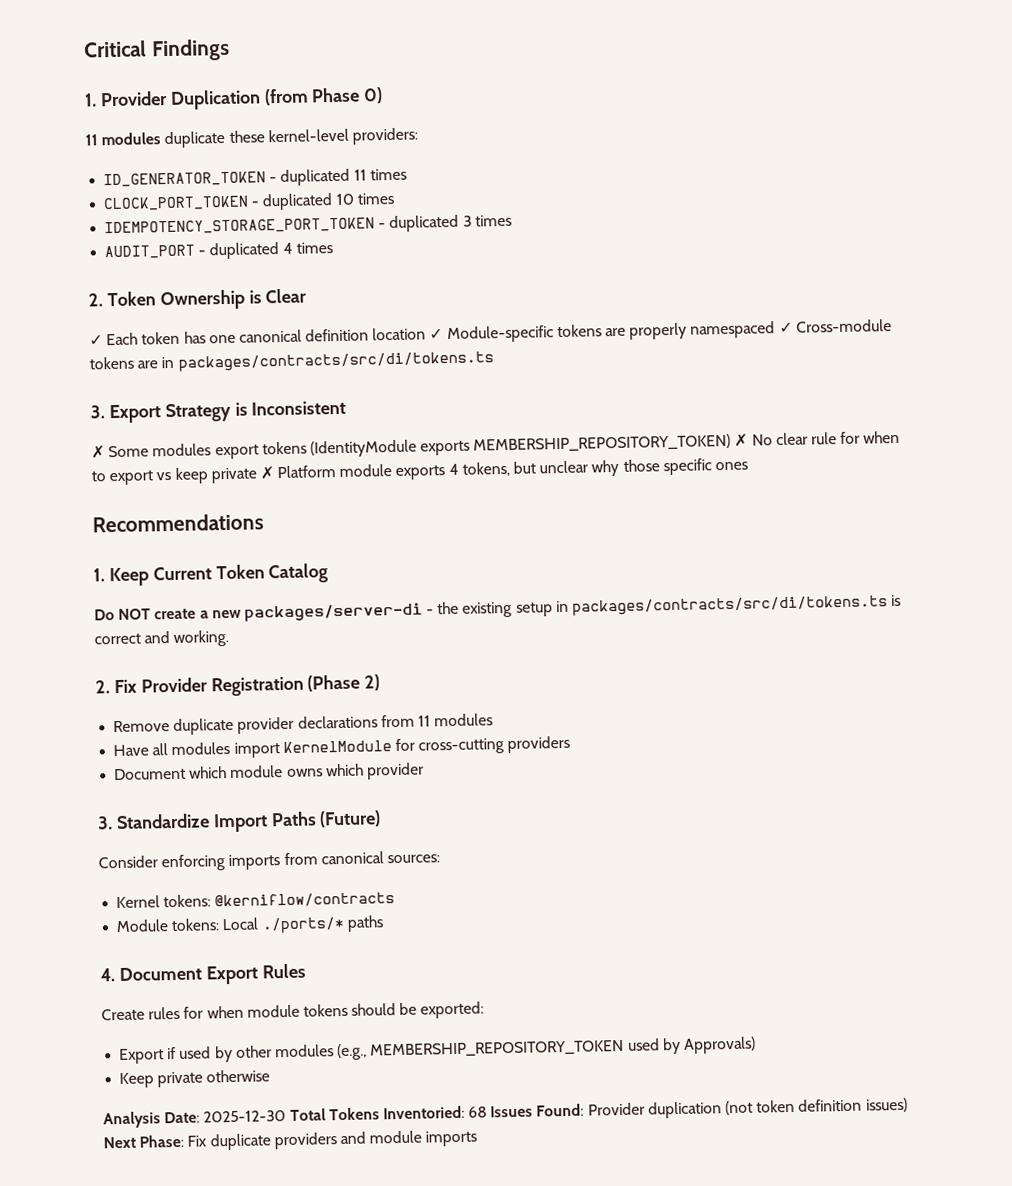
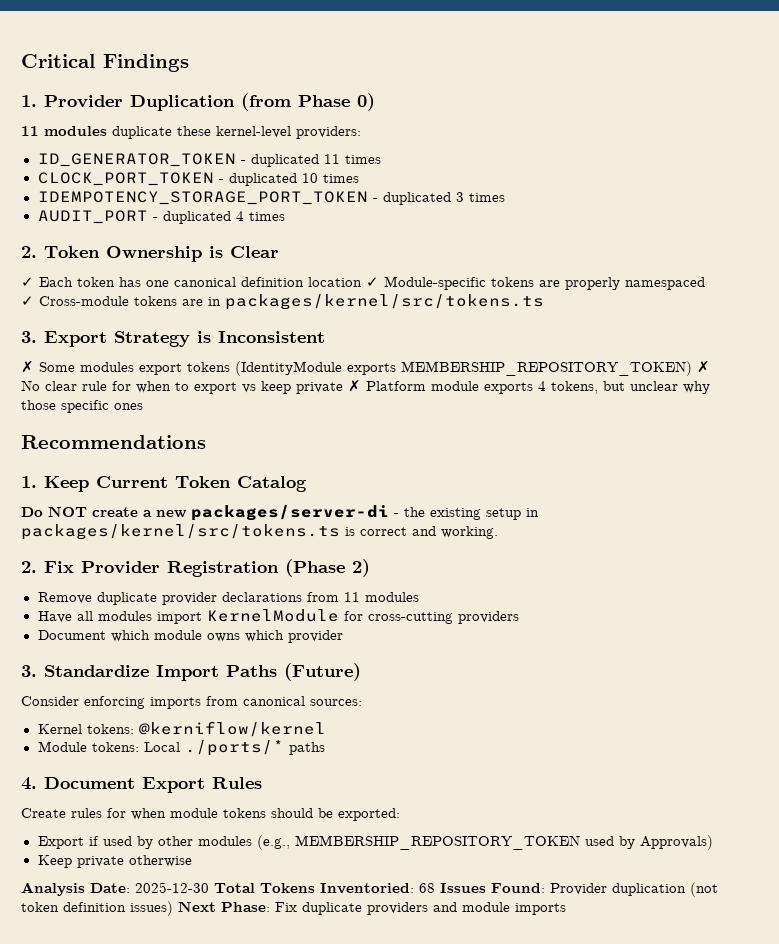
[177,351,494,372] packages/contracts/src/di/tokens.ts -> [225,294,544,310] packages/kernel/src/tokens.ts
[572,595,889,616] packages/contracts/src/di/tokens.ts -> [21,524,340,540] packages/kernel/src/tokens.ts
[214,892,396,909] @kerniflow/contracts -> [138,721,326,737] @kerniflow/kernel

